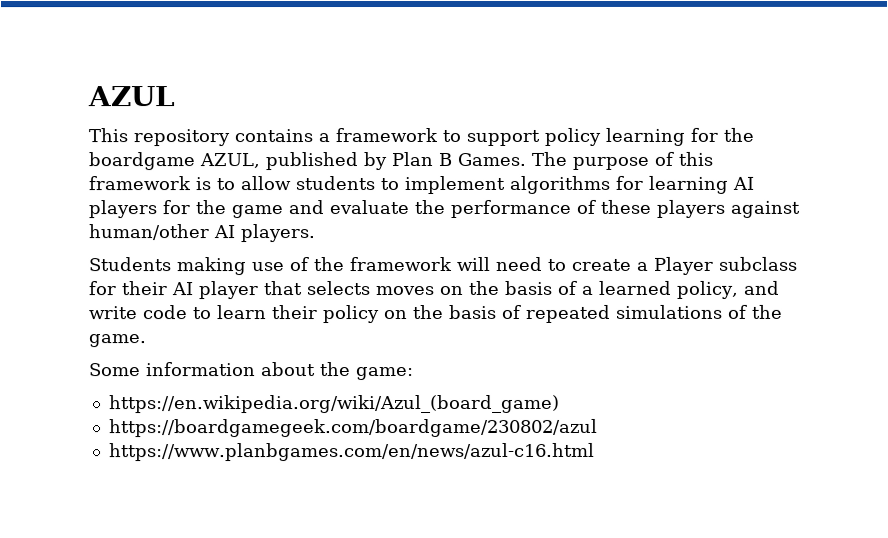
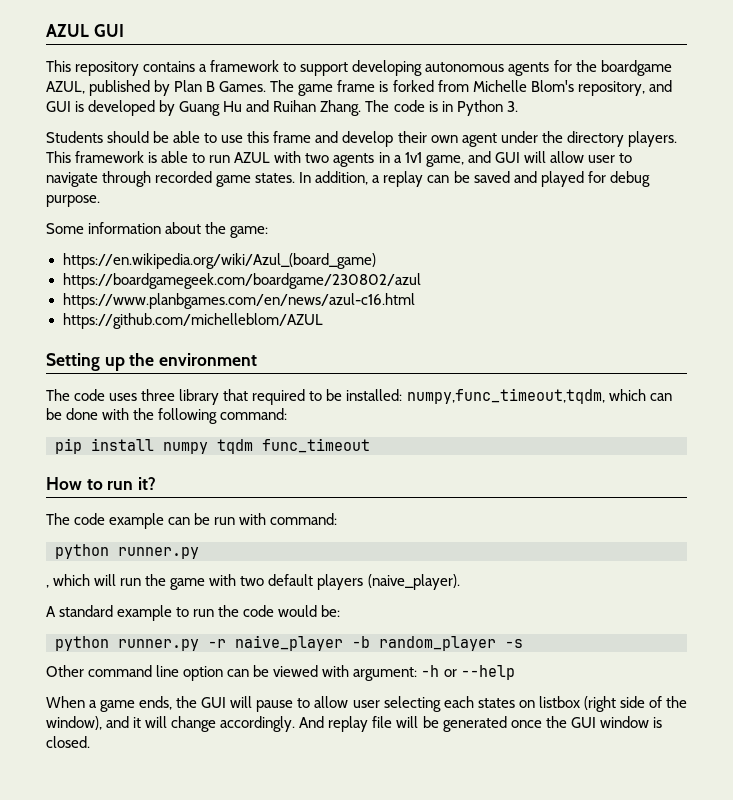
[87,86,175,107] AZUL -> [46,24,124,37] AZUL GUI
[544,127,685,146] policy learning -> [352,60,550,76] developing autonomous agents
[572,151,713,170] [88,175,754,195] [88,199,800,219] [88,224,315,243] [88,256,798,276] [89,280,780,300] [89,304,783,324] [89,334,147,348] purpose of this framework is to allow students to implement algorithms for learning AI players for the game and evaluate the performance of these players against human/other AI players. // Students making use of the framework will need to create a Player subclass for their AI player that selects moves on the basis of a learned policy, and write code to learn their policy on the basis of repeated simulations of the game. -> [298,80,672,96] [46,100,518,116] [46,131,677,147] [46,151,632,167] [46,171,650,187] [46,195,100,207] game frame is forked from Michelle Blom's repository, and GUI is developed by Guang Hu and Ruihan Zhang. The code is in Python 3. // Students should be able to use this frame and develop their own agent under the directory players. This framework is able to run AZUL with two agents in a 1v1 game, and GUI will allow user to navigate through recorded game states. In addition, a replay can be saved and played for debug purpose.
(595, 452) none -> [62,313,324,329] [46,353,258,371] [46,388,672,405] [46,408,288,424] [55,438,370,454] [46,477,157,490] [46,513,338,529] [55,544,199,559] [46,574,460,590] [46,605,341,621] [55,635,523,651] [46,665,515,681] [46,696,687,712] [46,716,662,732] [46,736,90,748] // https://github.com/michelleblom/AZUL // Setting up the environment // The code uses three library that required to be installed: numpy,func_timeout,tqdm, which can be done with the following command: // pip install numpy tqdm func_timeout // How to run it? // The code example can be run with command: // python runner.py // , which will run the game with two default players (naive_player). // A standard example to run the code would be: // python runner.py -r naive_player -b random_player -s // Other command line option can be viewed with argument: -h or --help // When a game ends, the GUI will pause to allow user selecting each states on listbox (right side of the window), and it will change accordingly. And replay file will be generated once the GUI window is closed.

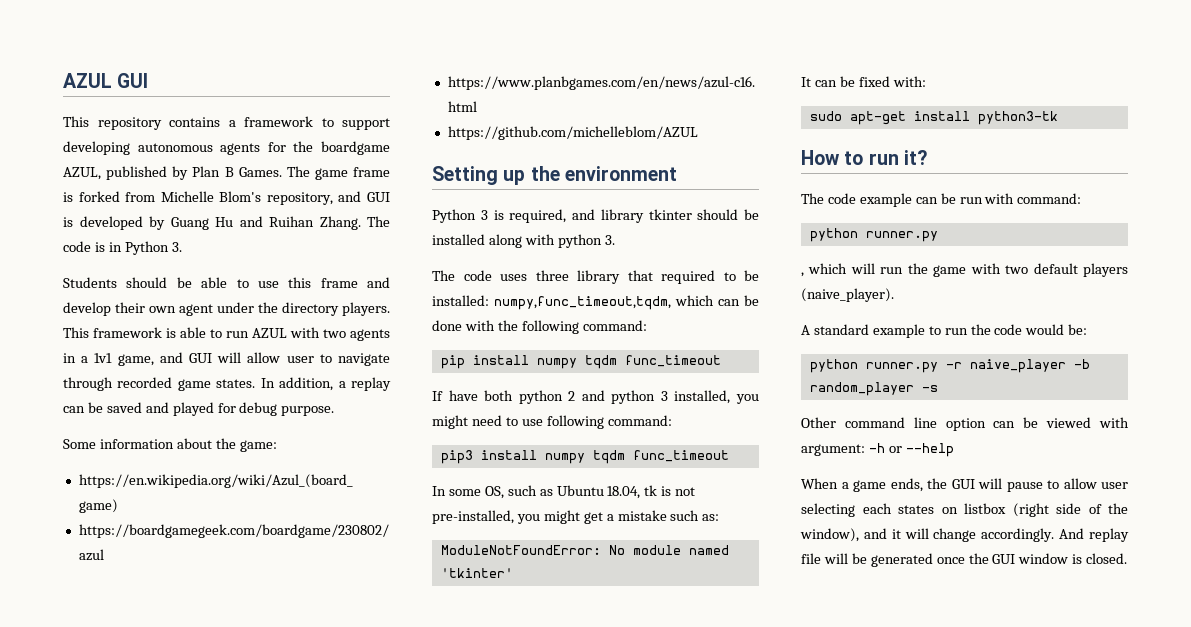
(258, 359) none -> [432,209,759,223] [432,234,615,248] // Python 3 is required, and library tkinter should be installed along with python 3.
(370, 445) none -> [432,390,759,404] [432,415,672,429] [440,450,729,464] [432,485,696,499] [432,510,720,524] [440,545,729,555] [440,568,513,578] [801,76,926,87] [809,111,1058,125] // If have both python 2 and python 3 installed, you might need to use following command: // pip3 install numpy tqdm func_timeout // In some OS, such as Ubuntu 18.04, tk is not pre-installed, you might get a mistake such as: // ModuleNotFoundError: No module named 'tkinter' // It can be fixed with: // sudo apt-get install python3-tk

